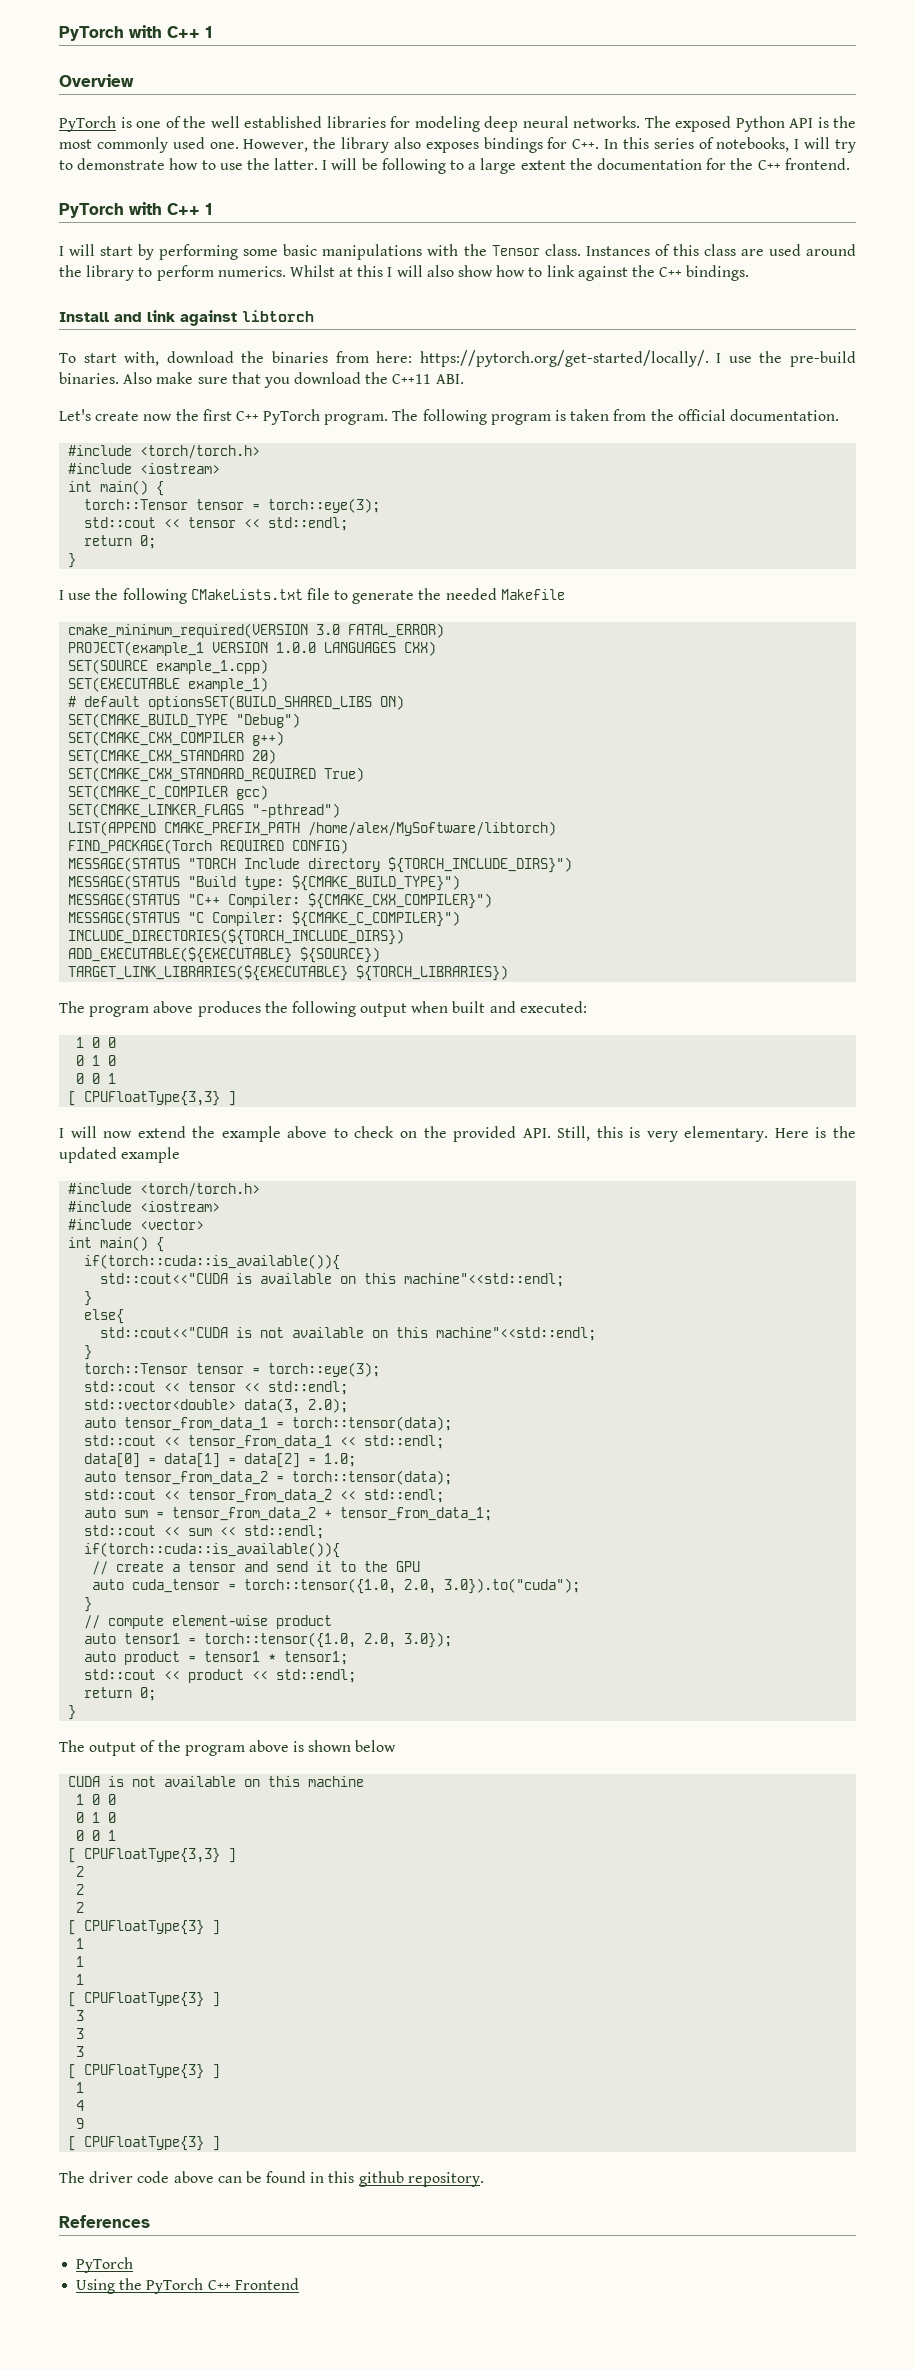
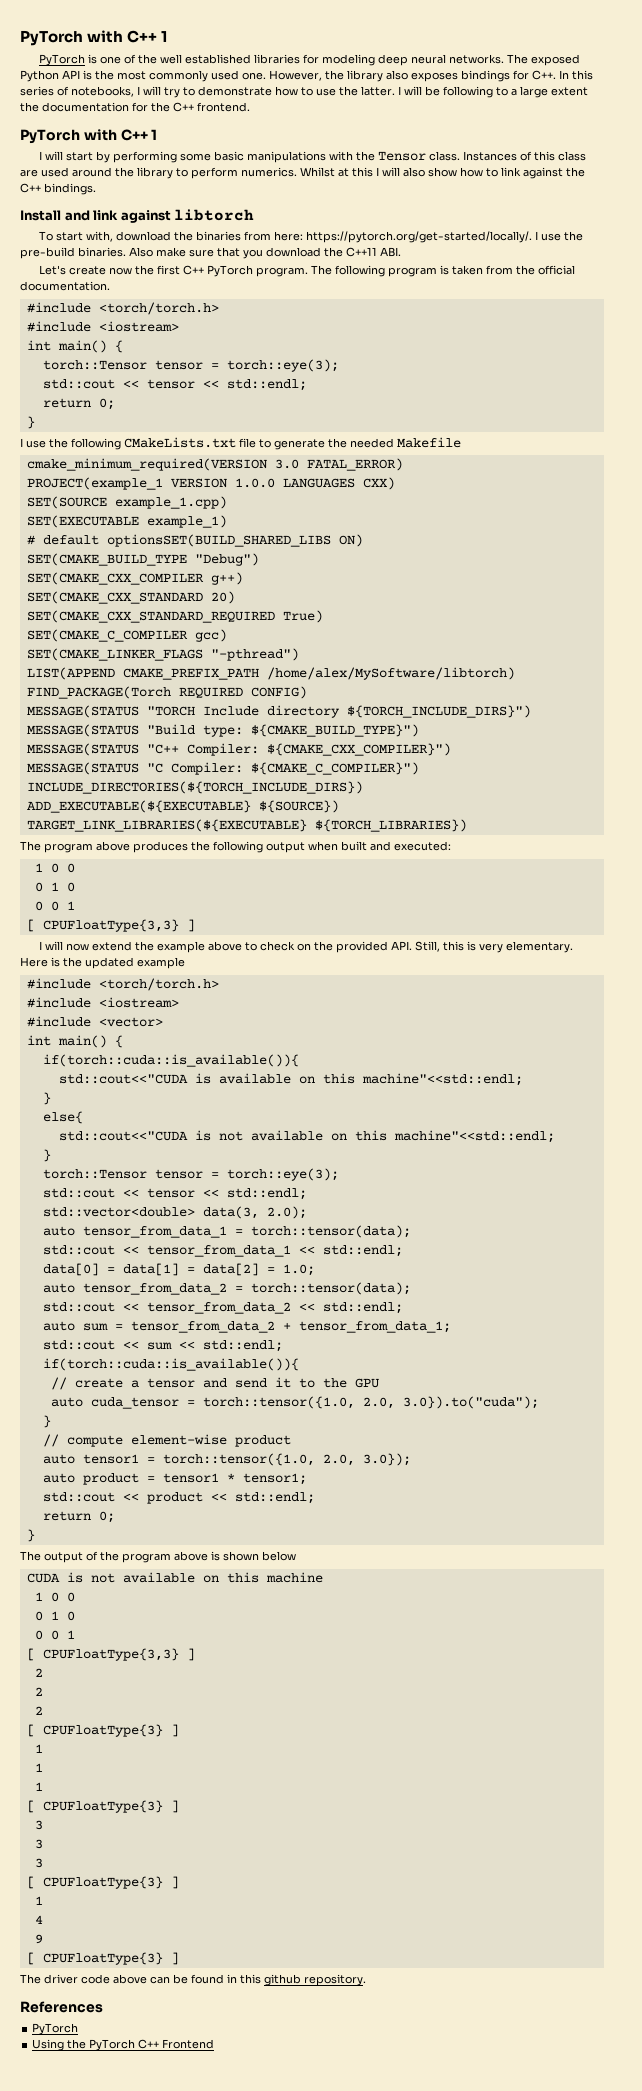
[59,25,213,41] [59,74,134,87] PyTorch with C++ 1 // Overview -> [20,30,168,46] PyTorch with C++ 1

